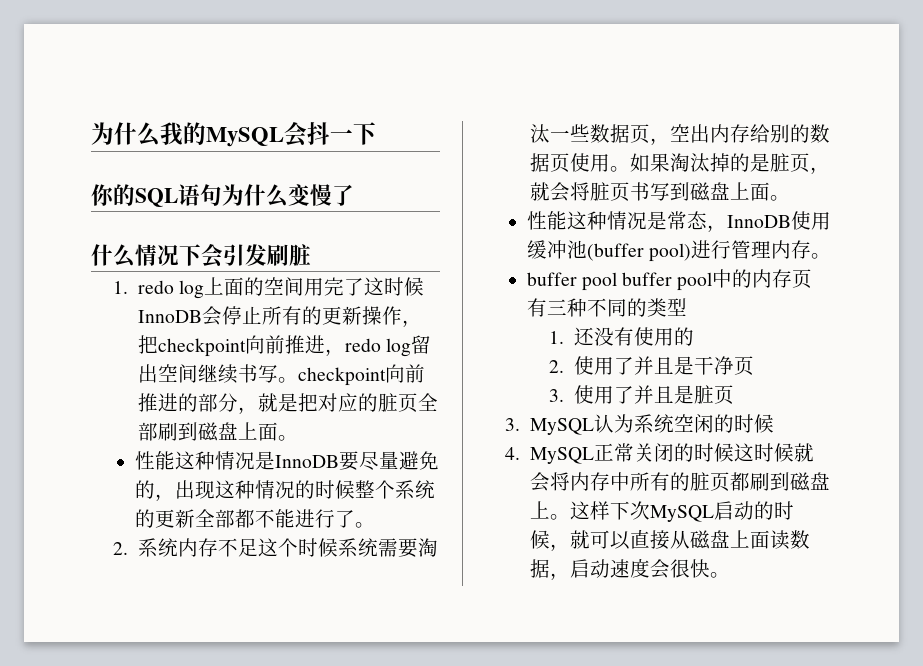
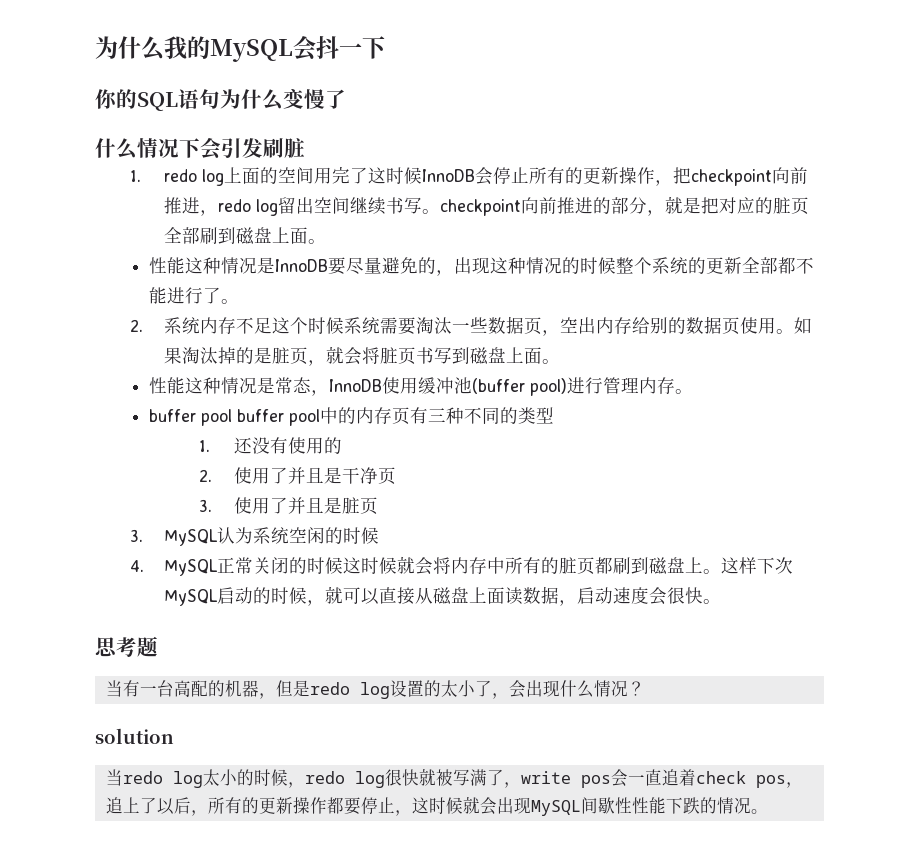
(730, 575) none -> [95,636,158,657] [105,680,645,699] [95,728,174,744] [105,769,803,788] [105,797,768,816] // 思考题 // 当有一台高配的机器，但是redo log设置的太小了，会出现什么情况？ // solution // 当redo log太小的时候，redo log很快就被写满了，write pos会一直追着check pos，追上了以后，所有的更新操作都要停止，这时候就会出现MySQL间歇性性能下跌的情况。

